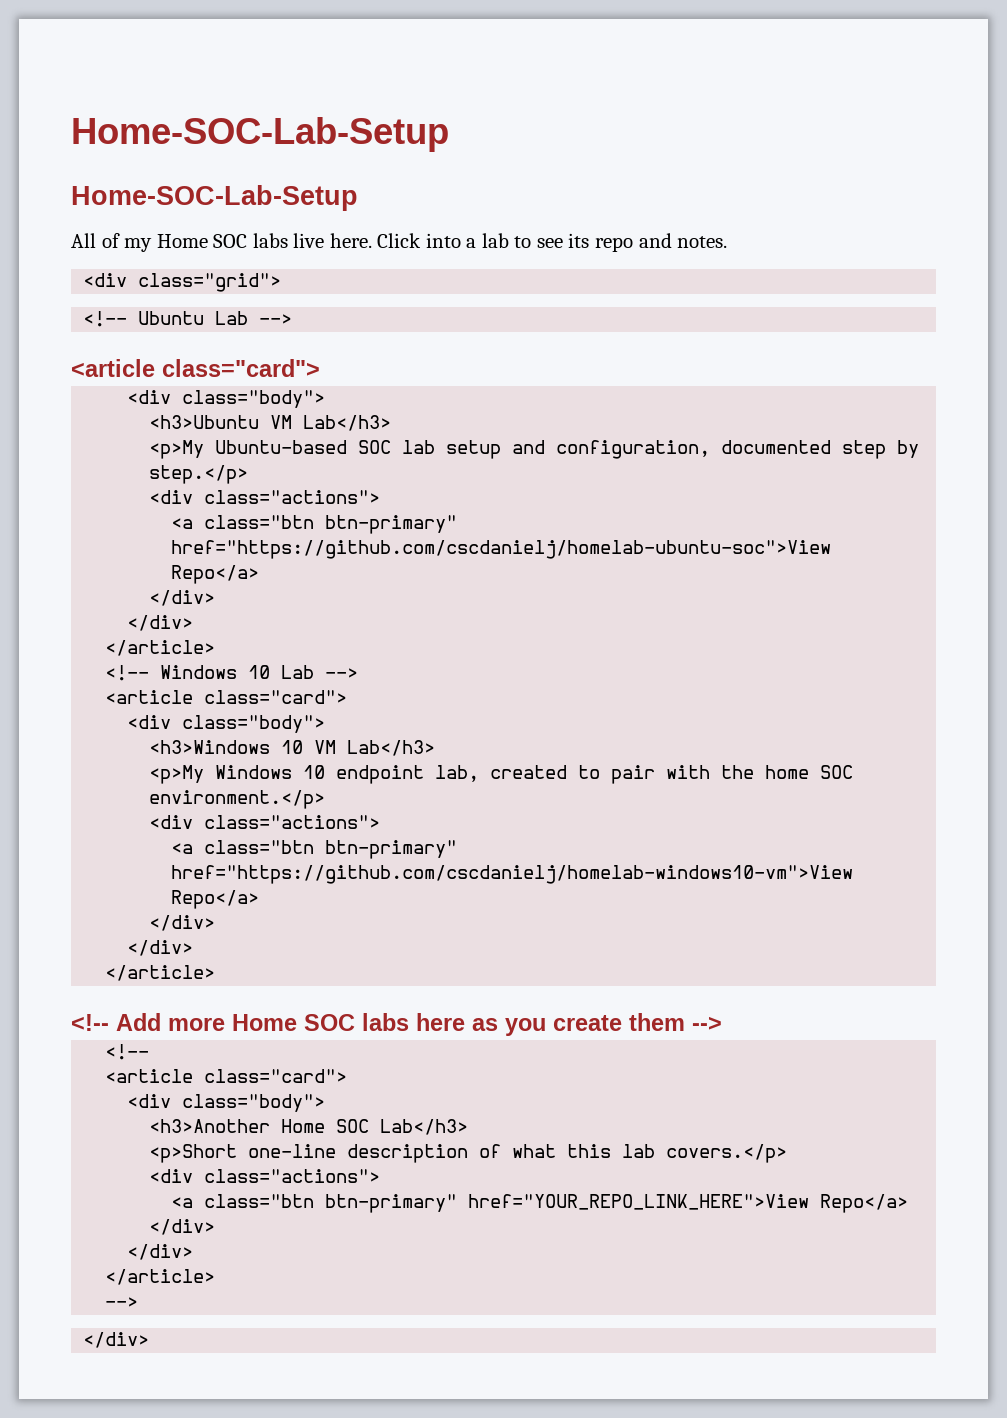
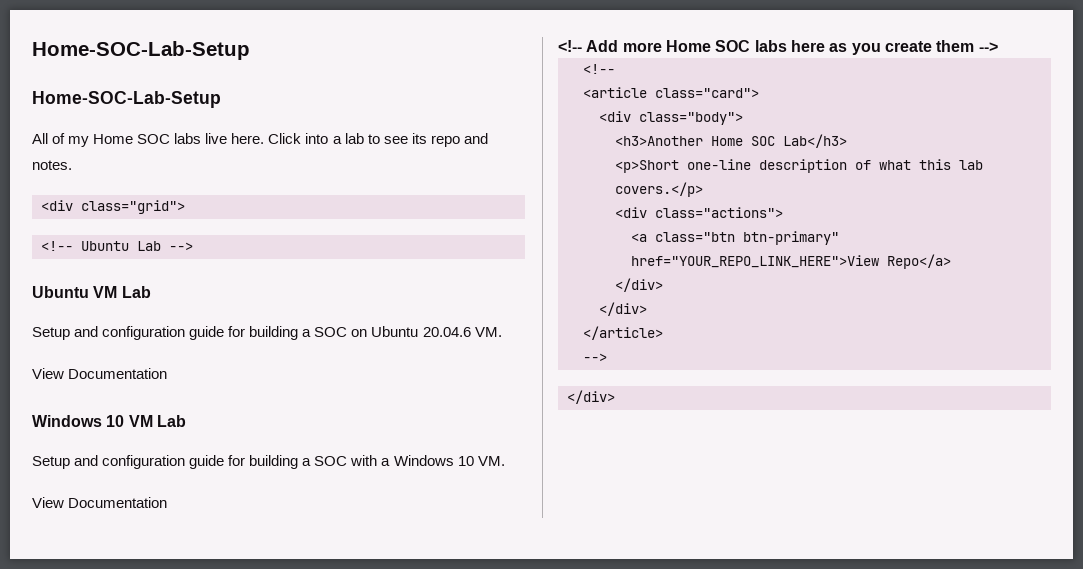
[71,359,320,377] [127,390,326,408] [149,415,392,431] [149,440,920,459] [149,465,249,484] [149,490,381,504] [171,515,458,534] [171,540,832,559] [171,565,260,584] [149,590,216,606] [127,615,194,631] [105,640,216,656] [105,665,359,681] [105,690,348,704] [127,715,326,733] [149,740,436,756] [149,765,854,784] [149,790,326,809] [149,815,381,829] [171,840,458,859] [171,865,854,884] [171,890,260,909] [149,915,216,931] [127,940,194,956] [105,965,216,981] <article class="card"> // <div class="body"> // <h3>Ubuntu VM Lab</h3> // <p>My Ubuntu-based SOC lab setup and configuration, documented step by step.</p> // <div class="actions"> // <a class="btn btn-primary" href="https://github.com/cscdanielj/homelab-ubuntu-soc">View Repo</a> // </div> // </div> // </article> // <!-- Windows 10 Lab --> // <article class="card"> // <div class="body"> // <h3>Windows 10 VM Lab</h3> // <p>My Windows 10 endpoint lab, created to pair with the home SOC environment.</p> // <div class="actions"> // <a class="btn btn-primary" href="https://github.com/cscdanielj/homelab-windows10-vm">View Repo</a> // </div> // </div> // </article> -> [32,286,151,298] [32,326,502,340] [32,368,168,379] [32,415,186,427] [32,455,505,469] [32,497,168,508] Ubuntu VM Lab // Setup and configuration guide for building a SOC on Ubuntu 20.04.6 VM. // View Documentation // Windows 10 VM Lab // Setup and configuration guide for building a SOC with a Windows 10 VM. // View Documentation

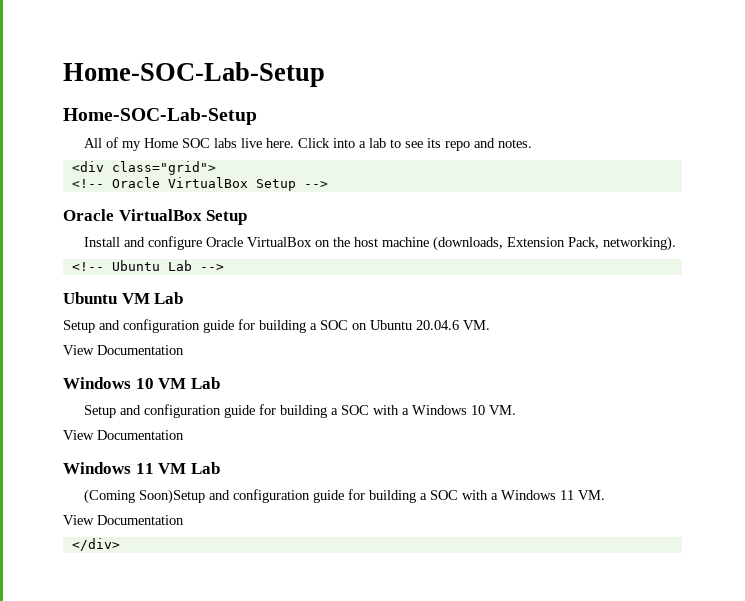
(185, 207) none -> [71,177,328,191] [63,209,248,225] [83,236,676,251] // <!-- Oracle VirtualBox Setup --> // Oracle VirtualBox Setup // Install and configure Oracle VirtualBox on the host machine (downloads, Extension Pack, networking).
[558,40,998,55] [583,64,615,74] [583,87,759,98] [599,111,743,125] [615,134,847,148] [615,159,983,173] [615,182,703,197] [615,207,783,218] [631,231,839,245] [631,254,951,269] [615,278,663,292] [599,302,647,316] [583,326,663,340] [583,353,607,362] <!-- Add more Home SOC labs here as you create them --> // <!-- // <article class="card"> // <div class="body"> // <h3>Another Home SOC Lab</h3> // <p>Short one-line description of what this lab covers.</p> // <div class="actions"> // <a class="btn btn-primary" href="YOUR_REPO_LINK_HERE">View Repo</a> // </div> // </div> // </article> // --> -> [63,462,220,474] [83,489,605,504] [63,515,184,525] Windows 11 VM Lab // (Coming Soon)Setup and configuration guide for building a SOC with a Windows 11 VM. // View Documentation

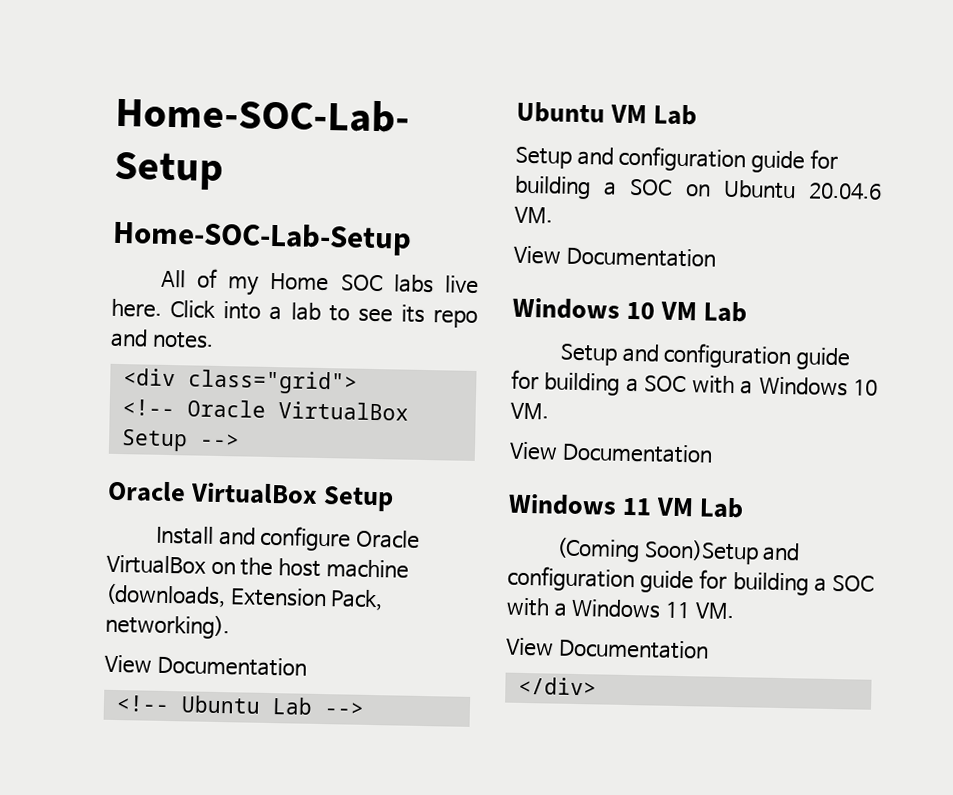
(676, 243) none -> [104,654,307,677] // View Documentation

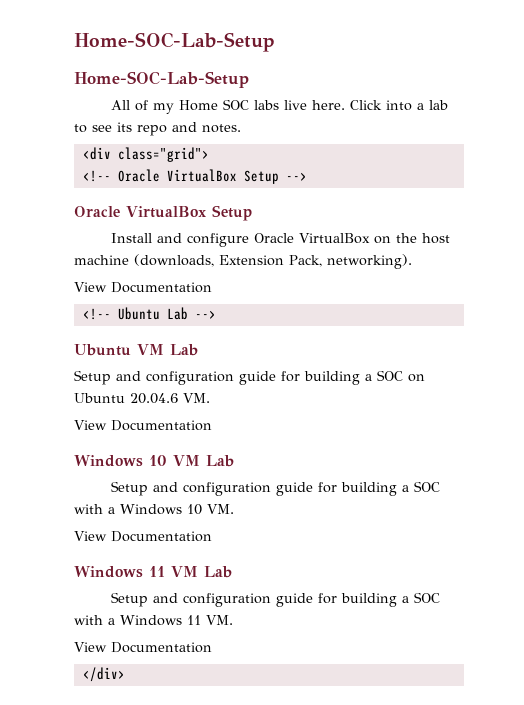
[555,537,759,565] (Coming Soon)Setup -> [111,592,149,607] Setup

